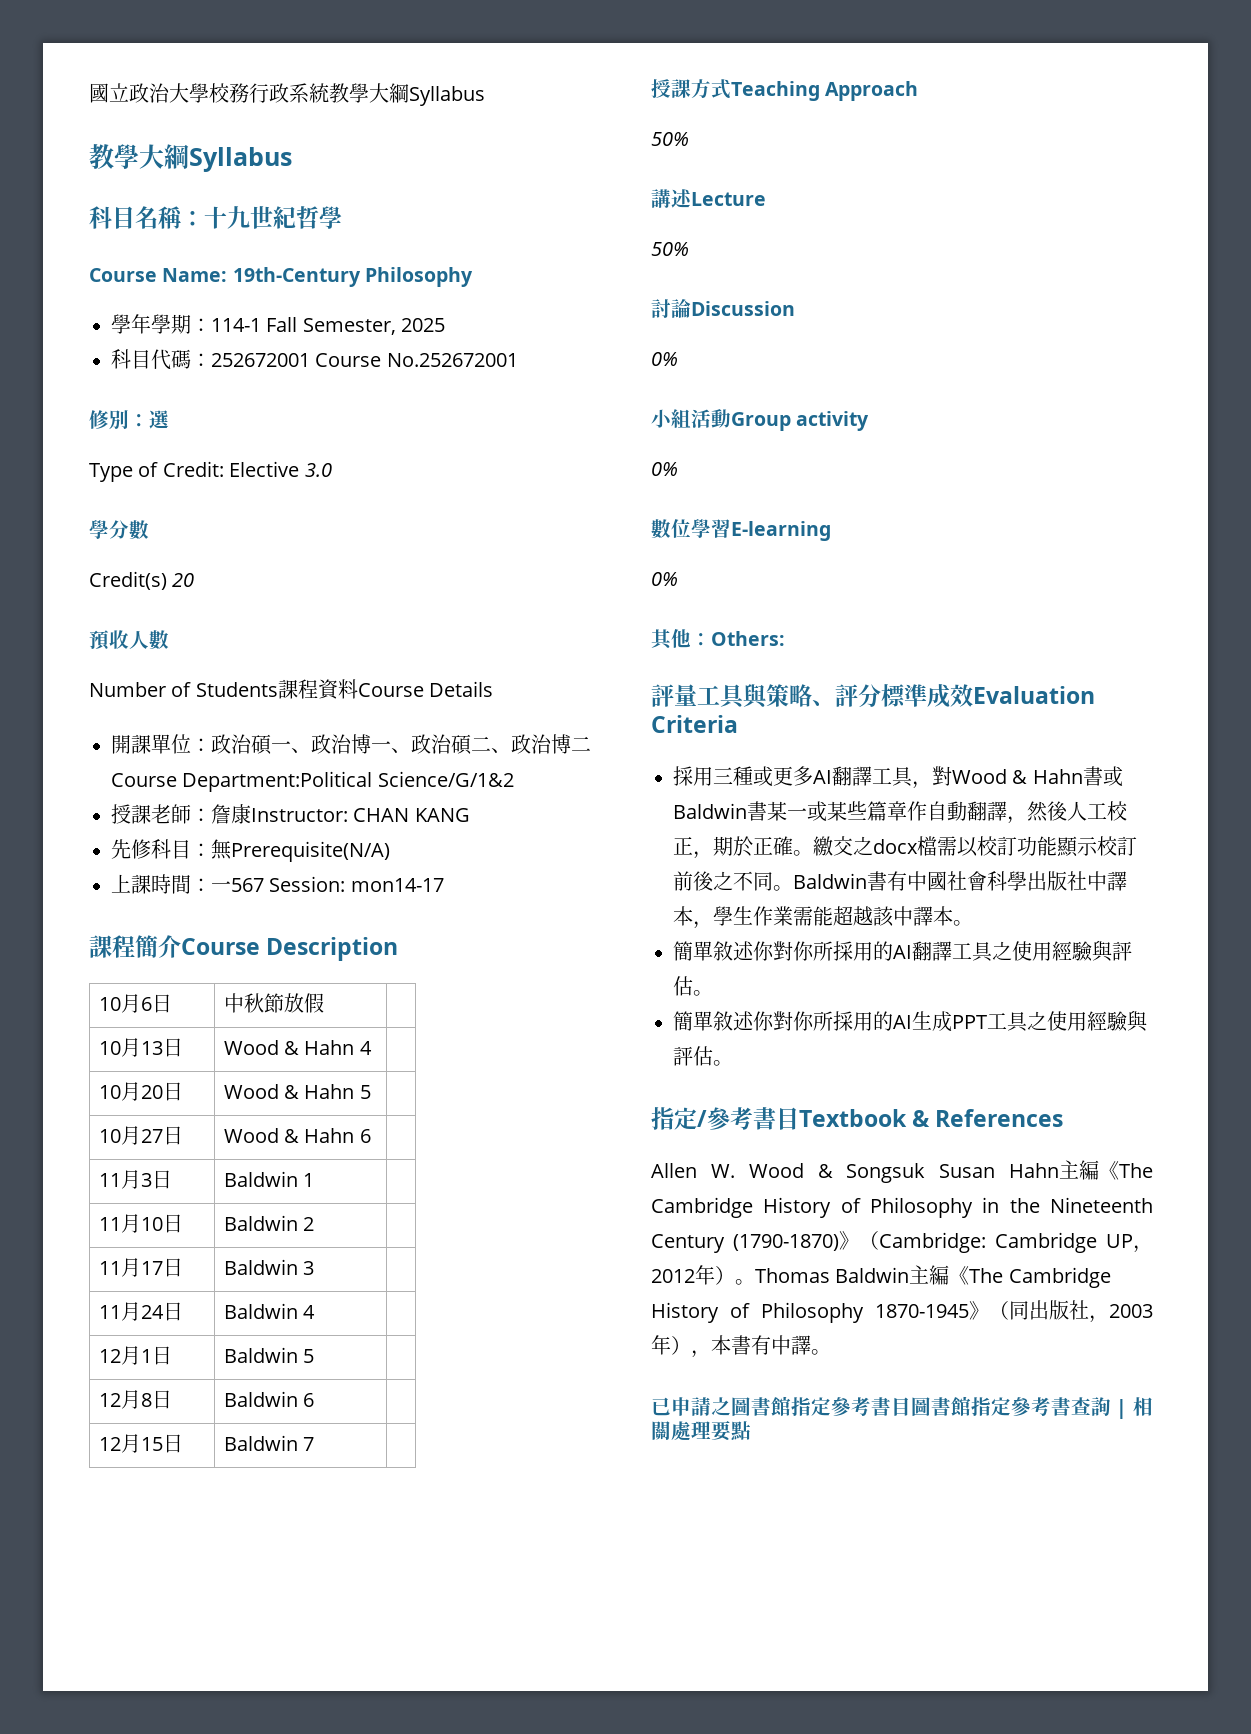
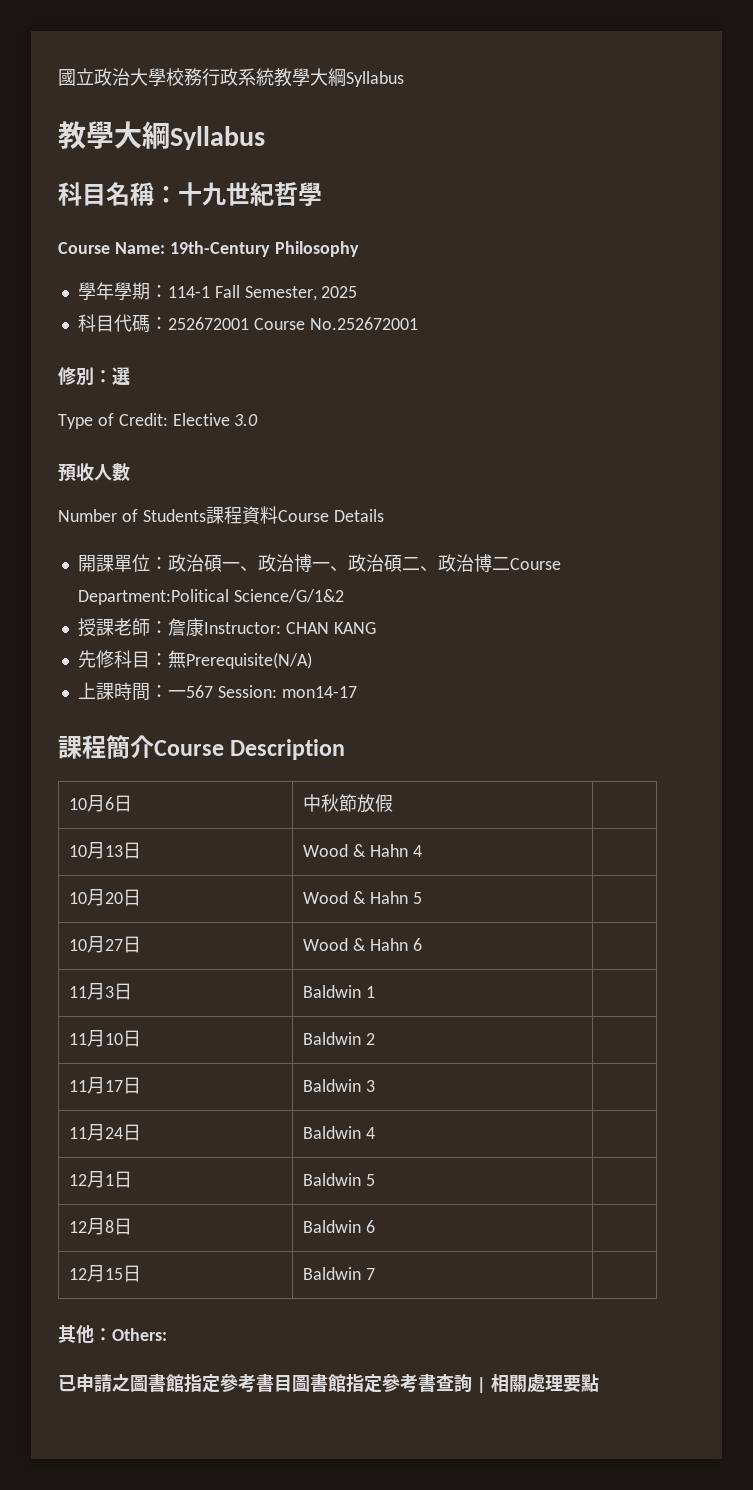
[88,520,149,540] [89,571,195,590] // 學分數 // Credit(s) 20 -> (259, 420) none
[651,79,919,101] [651,132,689,146] [651,189,766,208] [651,242,689,256] [651,299,795,318] [651,352,678,366] [651,409,870,431] [651,462,678,476] [651,519,831,541] [651,572,678,586] [651,629,785,650] [651,684,1095,709] [651,715,738,733] [673,766,1123,789] [673,801,1128,824] [673,836,1137,859] [673,871,1127,891] [673,906,973,929] [673,940,1132,962] [673,976,713,996] [673,1010,1148,1032] [673,1046,733,1066] [651,1107,1064,1130] [651,1160,1153,1183] [651,1197,1153,1218] [651,1231,1153,1253] [651,1265,1111,1288] [651,1300,1153,1323] [651,1335,831,1358] 授課方式Teaching Approach // 50% // 講述Lecture // 50% // 討論Discussion // 0% // 小組活動Group activity // 0% // 數位學習E-learning // 0% // 其他：Others: // 評量工具與策略、評分標準成效Evaluation Criteria // 採用三種或更多AI翻譯工具，對Wood & Hahn書或Baldwin書某一或某些篇章作自動翻譯，然後人工校正，期於正確。繳交之docx檔需以校訂功能顯示校訂前後之不同。Baldwin書有中國社會科學出版社中譯本，學生作業需能超越該中譯本。 // 簡單敘述你對你所採用的AI翻譯工具之使用經驗與評估。 // 簡單敘述你對你所採用的AI生成PPT工具之使用經驗與評估。 // 指定/參考書目Textbook & References // Allen W. Wood & Songsuk Susan Hahn主編《The Cambridge History of Philosophy in the Nineteenth Century (1790-1870)》（Cambridge: Cambridge UP，2012年）。Thomas Baldwin主編《The Cambridge History of Philosophy 1870-1945》（同出版社，2003年），本書有中譯。 -> [58,1325,167,1344] 其他：Others:

